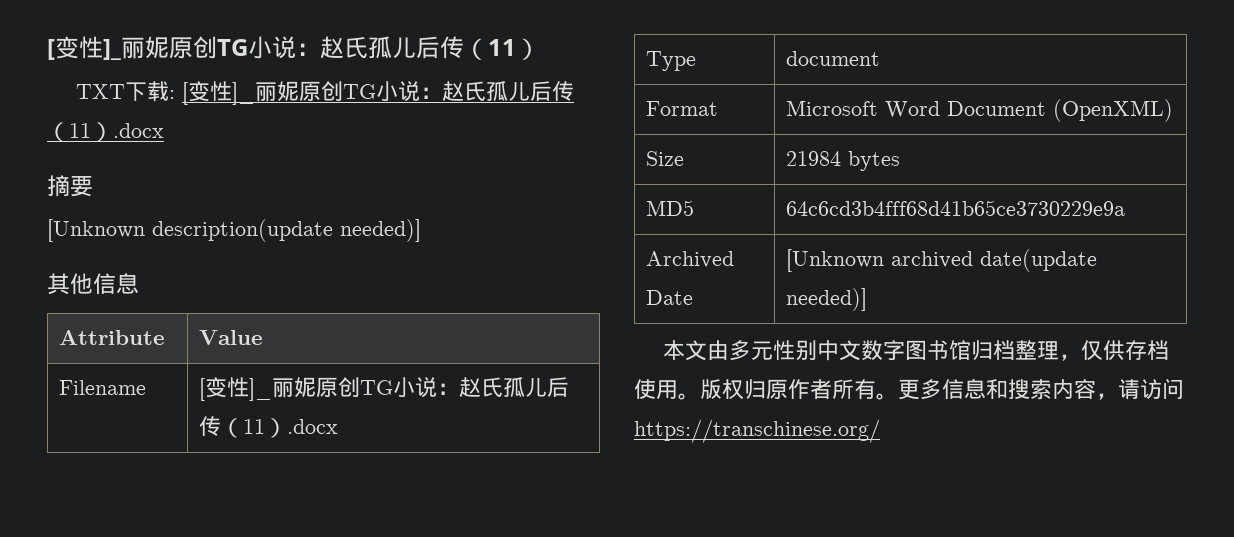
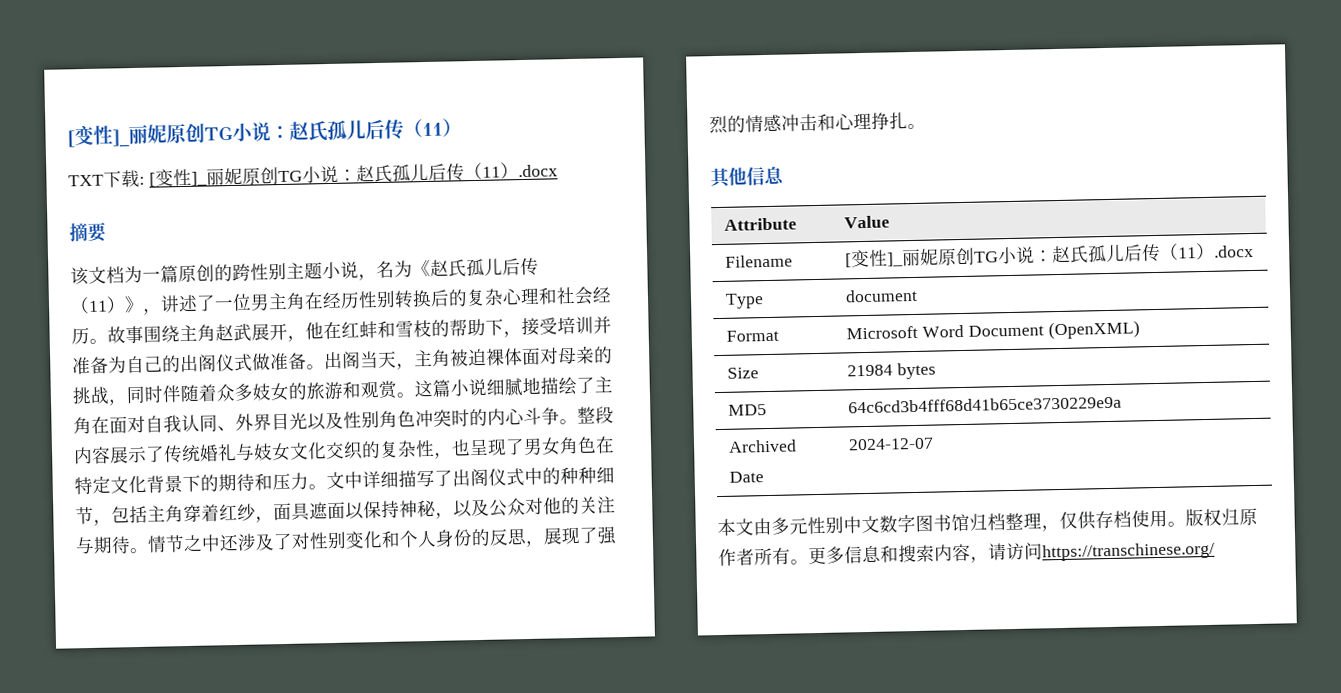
[47,219,421,242] [Unknown description(update needed)] -> [70,257,539,286] [70,286,612,315] [71,316,612,345] [72,345,613,375] [72,376,613,406] [73,406,614,435] [73,436,615,465] [74,466,615,496] [75,496,616,526] [75,526,617,555] [709,112,926,135] 该文档为一篇原创的跨性别主题小说，名为《赵氏孤儿后传（11）》，讲述了一位男主角在经历性别转换后的复杂心理和社会经历。故事围绕主角赵武展开，他在红蚌和雪枝的帮助下，接受培训并准备为自己的出阁仪式做准备。出阁当天，主角被迫裸体面对母亲的挑战，同时伴随着众多妓女的旅游和观赏。这篇小说细腻地描绘了主角在面对自我认同、外界目光以及性别角色冲突时的内心斗争。整段内容展示了传统婚礼与妓女文化交织的复杂性，也呈现了男女角色在特定文化背景下的期待和压力。文中详细描写了出阁仪式中的种种细节，包括主角穿着红纱，面具遮面以保持神秘，以及公众对他的关注与期待。情节之中还涉及了对性别变化和个人身份的反思，展现了强烈的情感冲击和心理挣扎。
[786,249,1098,272] [786,288,868,311] [Unknown archived date(update needed)] -> [848,437,935,451] 2024-12-07

